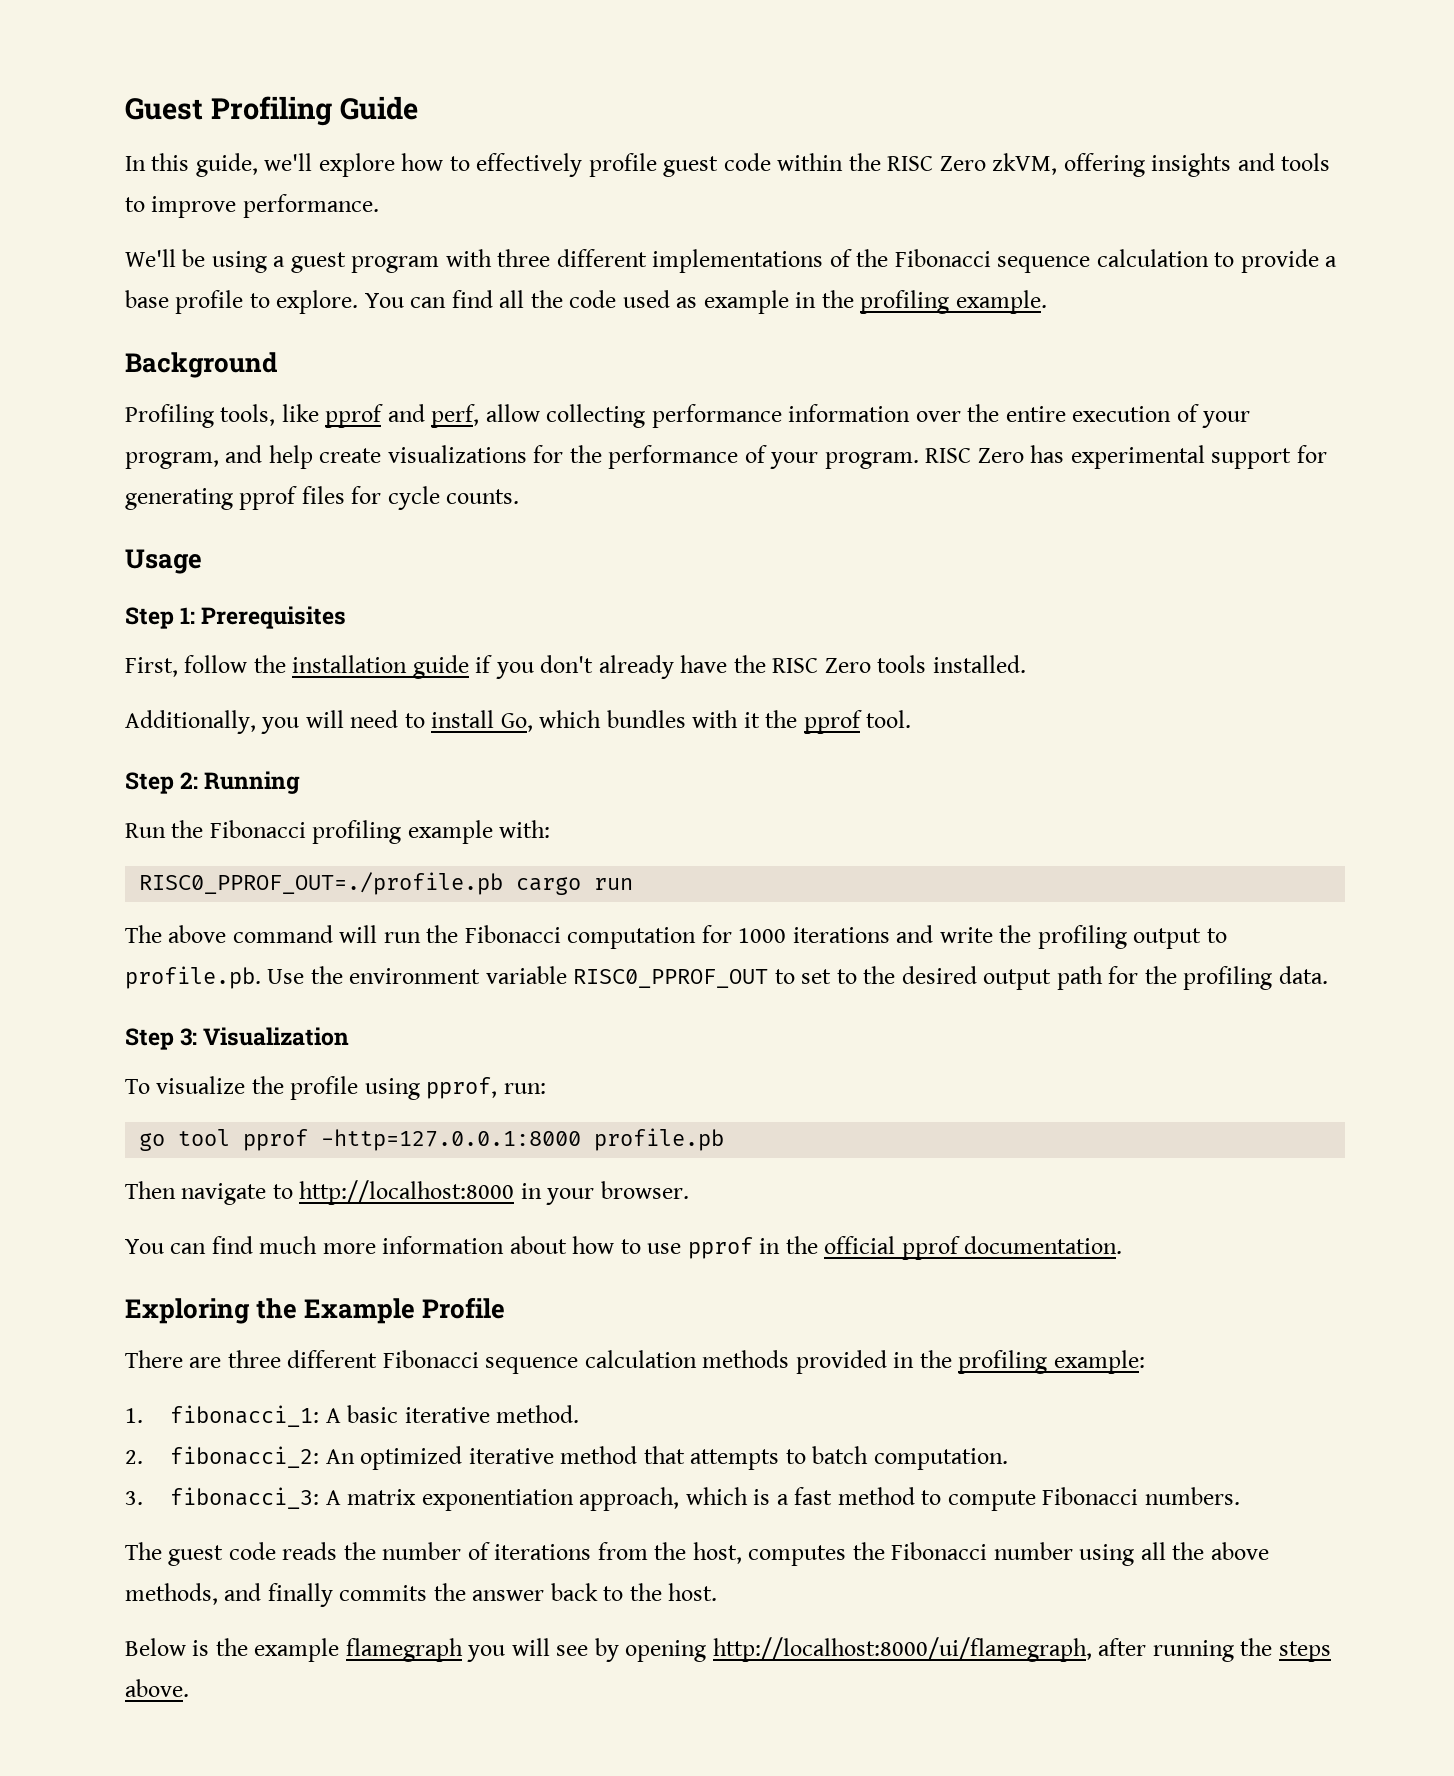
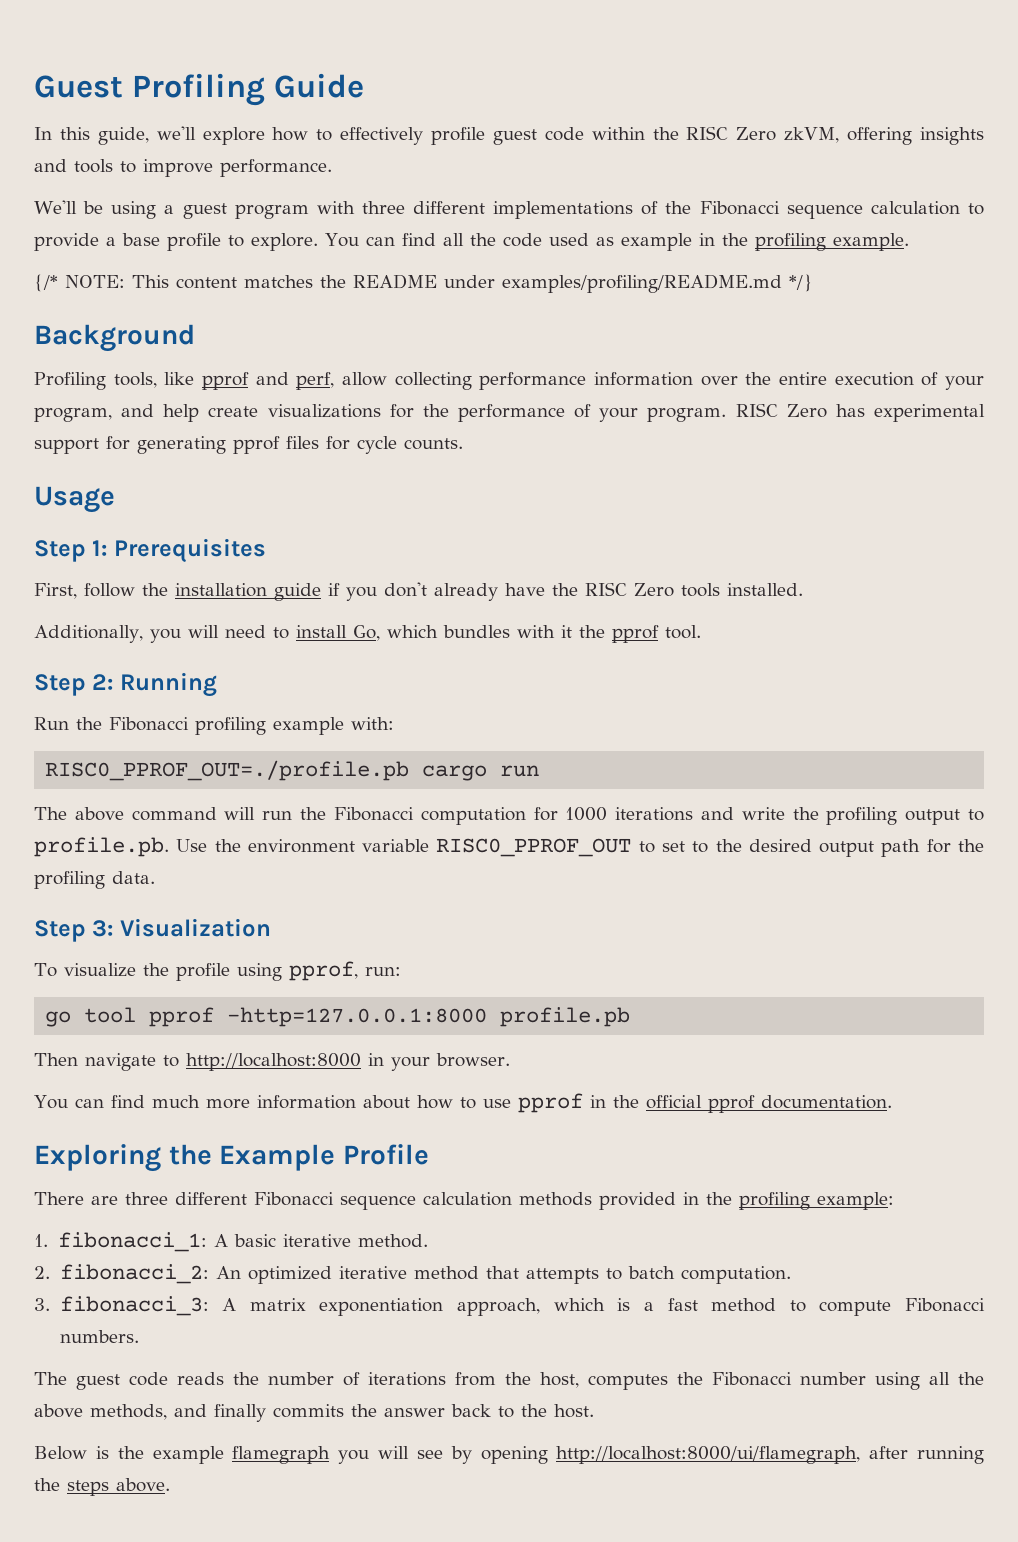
(1047, 302) none -> [34,274,813,293] // {/* NOTE: This content matches the README under examples/profiling/README.md */}

